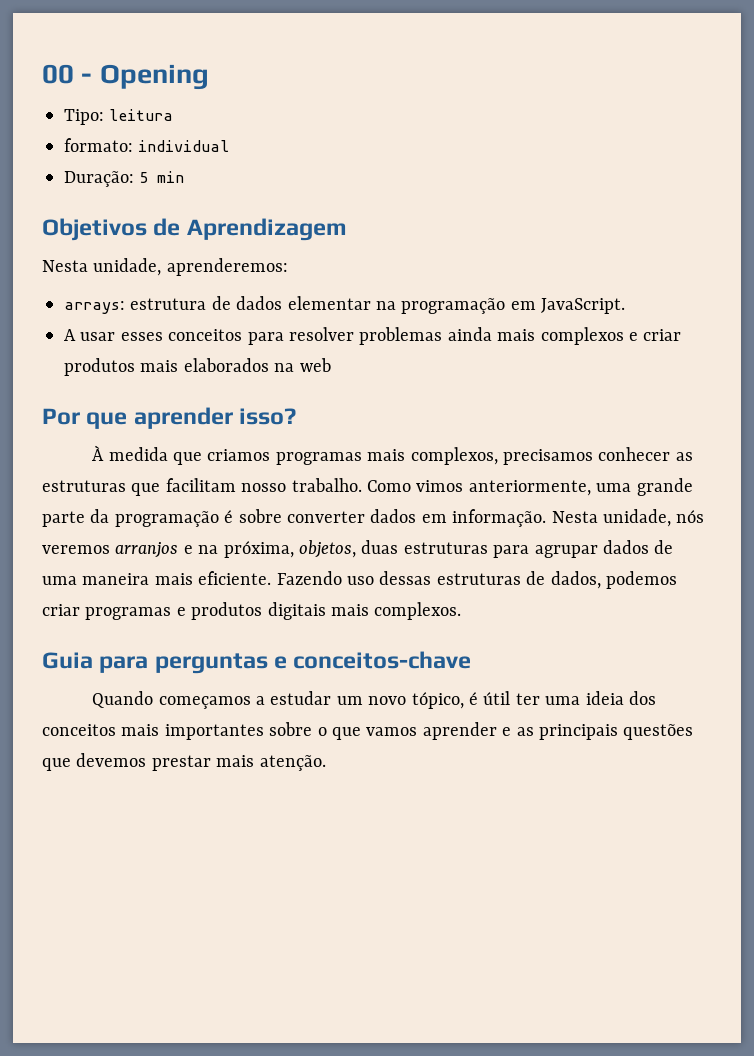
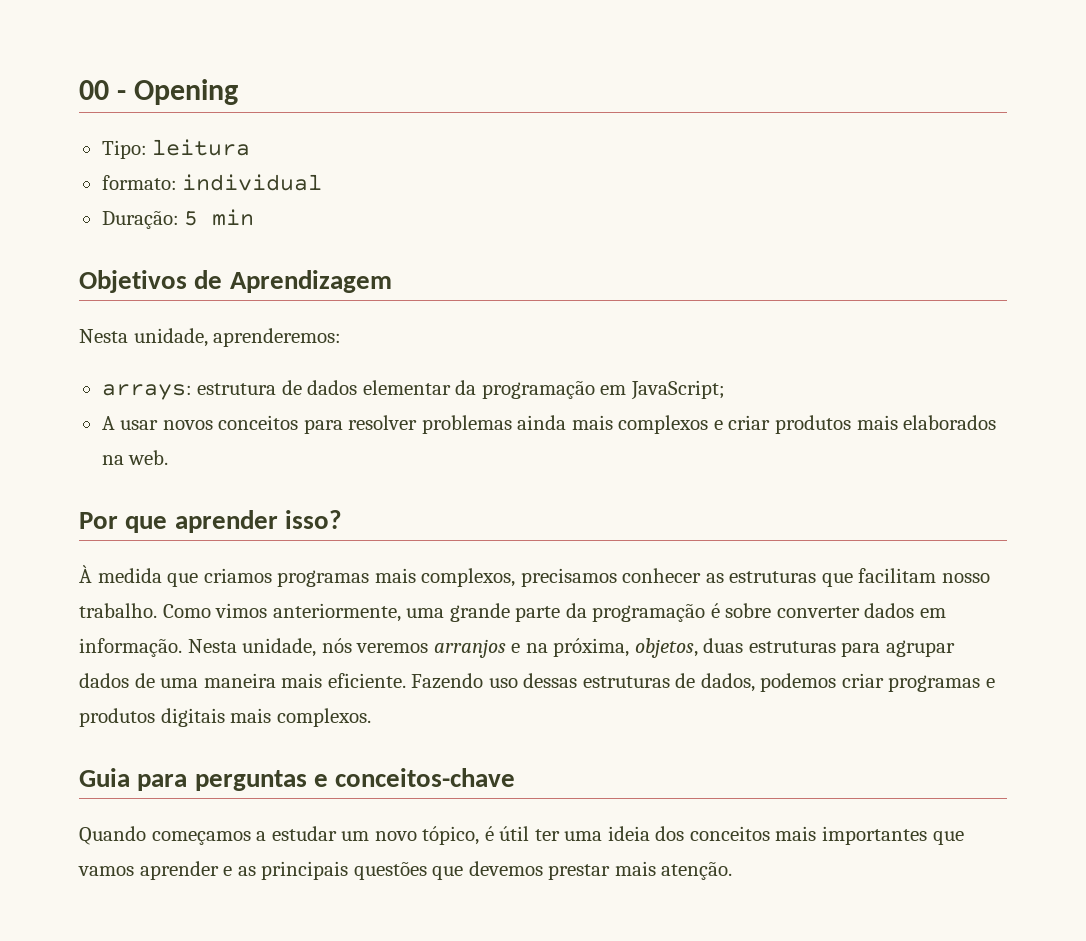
[376,301,396,310] na -> [455,380,477,395] da
[541,298,626,314] JavaScript. -> [630,380,725,400] JavaScript;
[120,332,163,341] esses -> [162,420,213,430] novos
[299,358,331,372] web -> [128,450,169,465] web.
[269,722,327,736] sobre o -> (928, 835) none

